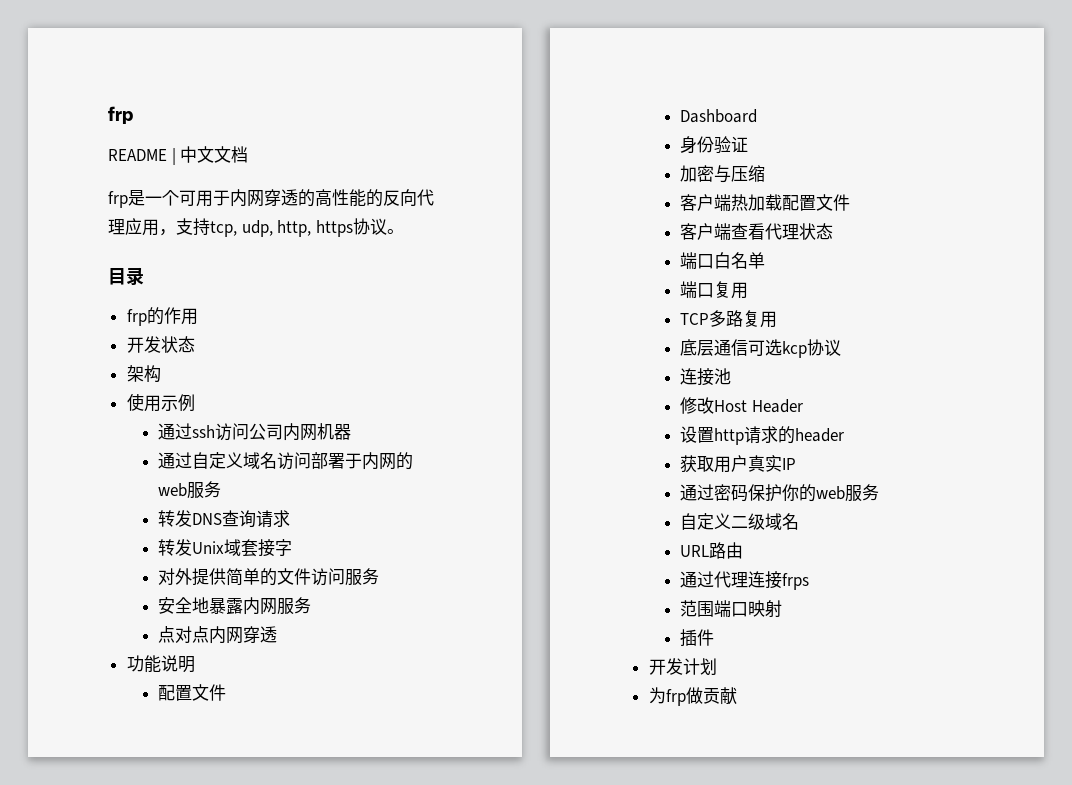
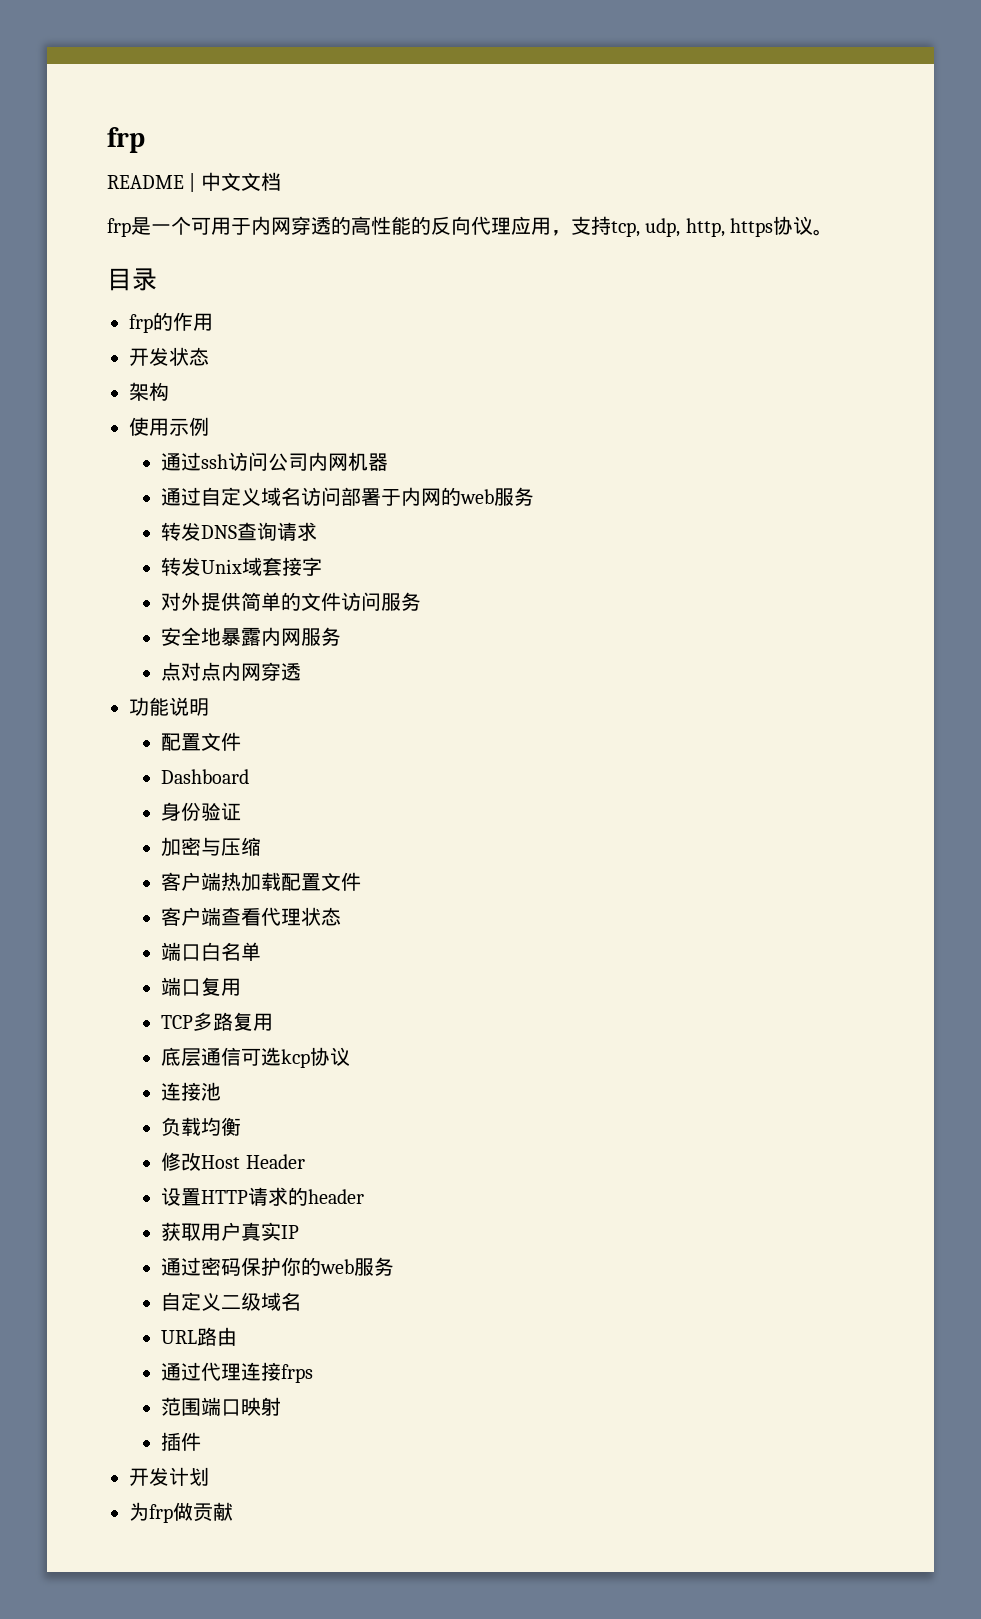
(732, 376) none -> [161,1117,242,1136] // 负载均衡
[714,428,745,445] http -> [201,1190,249,1204] HTTP

